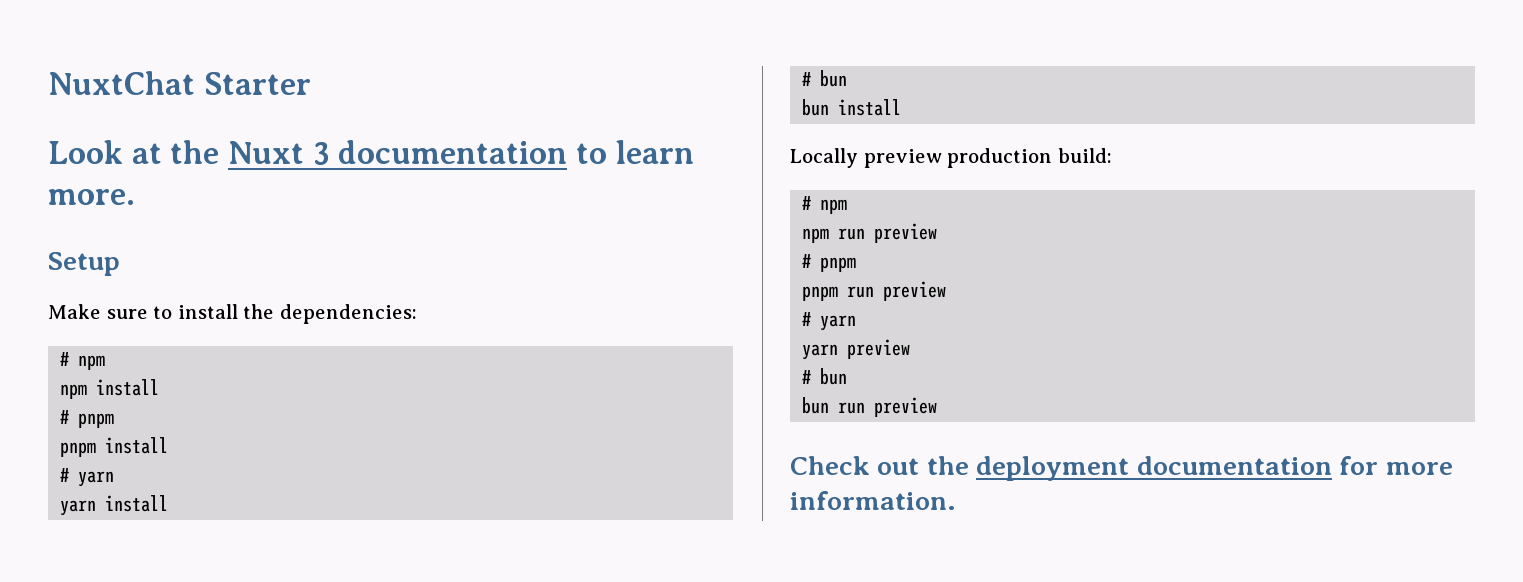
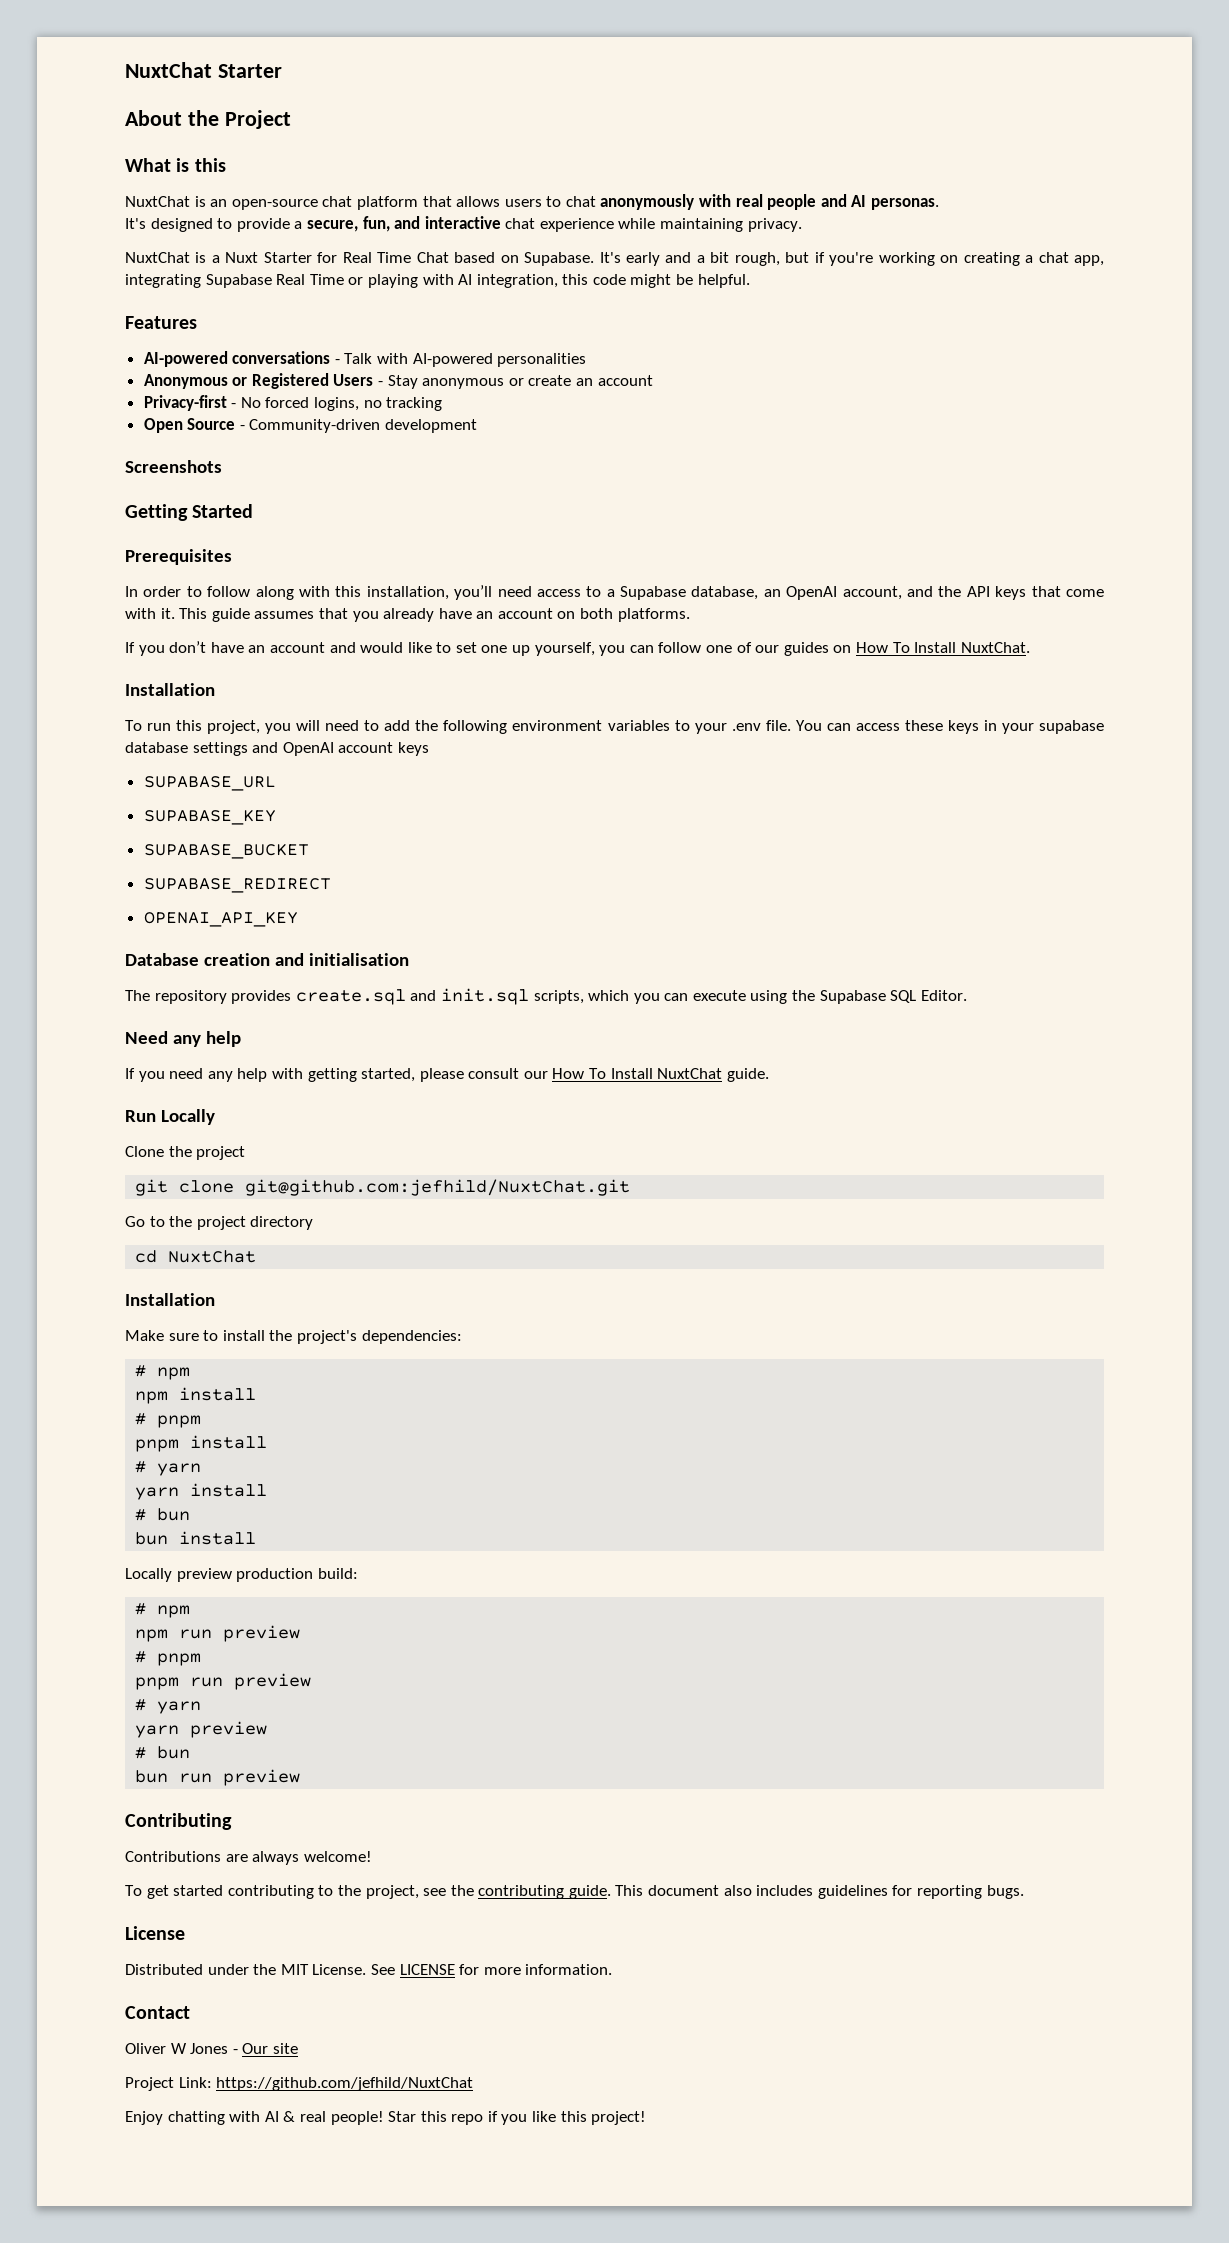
[48,140,695,165] [48,189,135,205] [48,252,120,276] Look at the Nuxt 3 documentation to learn more. // Setup -> [125,110,291,129] [125,158,226,172] [125,194,940,210] [125,216,802,232] [125,252,1104,266] [125,274,750,288] [125,316,197,329] [143,351,587,367] [143,373,653,389] [143,395,443,411] [143,418,478,433] [125,460,222,473] [125,504,254,521] [125,549,232,565] [125,585,1105,600] [125,608,690,622] [125,641,1030,656] [125,683,215,696] [125,720,1104,734] [125,742,429,756] [143,776,276,791] [143,810,276,825] [143,844,309,859] [143,878,331,893] [143,912,298,927] [125,953,409,966] [125,988,967,1005] [125,1031,241,1047] [125,1068,769,1082] [125,1109,215,1125] [125,1146,246,1160] [135,1179,631,1196] [125,1216,314,1230] [135,1250,257,1263] [125,1293,215,1306] About the Project // What is this // NuxtChat is an open-source chat platform that allows users to chat anonymously with real people and AI personas. // It's designed to provide a secure, fun, and interactive chat experience while maintaining privacy. // NuxtChat is a Nuxt Starter for Real Time Chat based on Supabase. It's early and a bit rough, but if you're working on creating a chat app, integrating Supabase Real Time or playing with AI integration, this code might be helpful. // Features // AI-powered conversations - Talk with AI-powered personalities // Anonymous or Registered Users - Stay anonymous or create an account // Privacy-first - No forced logins, no tracking // Open Source - Community-driven development // Screenshots // Getting Started // Prerequisites // In order to follow along with this installation, you’ll need access to a Supabase database, an OpenAI account, and the API keys that come with it. This guide assumes that you already have an account on both platforms. // If you don’t have an account and would like to set one up yourself, you can follow one of our guides on How To Install NuxtChat. // Installation // To run this project, you will need to add the following environment variables to your .env file. You can access these keys in your supabase database settings and OpenAI account keys // SUPABASE_URL // SUPABASE_KEY // SUPABASE_BUCKET // SUPABASE_REDIRECT // OPENAI_API_KEY // Database creation and initialisation // The repository provides create.sql and init.sql scripts, which you can execute using the Supabase SQL Editor. // Need any help // If you need any help with getting started, please consult our How To Install NuxtChat guide. // Run Locally // Clone the project // git clone git@github.com:jefhild/NuxtChat.git // Go to the project directory // cd NuxtChat // Installation
(275, 311) none -> [296,1330,357,1344] project's
[790,456,1453,481] [790,491,956,510] Check out the deployment documentation for more information. -> [125,1813,232,1830] [125,1851,372,1865] [125,1885,1024,1899] [125,1926,185,1940] [125,1964,613,1975] [125,2006,190,2019] [125,2043,298,2054] [125,2077,474,2091] [125,2111,647,2125] Contributing // Contributions are always welcome! // To get started contributing to the project, see the contributing guide. This document also includes guidelines for reporting bugs. // License // Distributed under the MIT License. See LICENSE for more information. // Contact // Oliver W Jones - Our site // Project Link: https://github.com/jefhild/NuxtChat // Enjoy chatting with AI & real people! Star this repo if you like this project!

